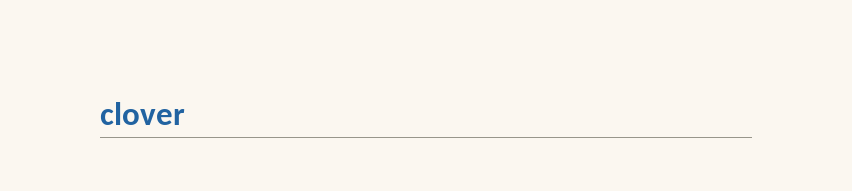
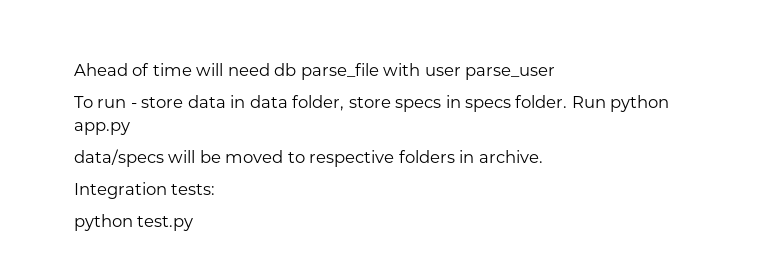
[100,102,185,125] clover -> [74,63,556,80] [74,95,670,112] [74,122,130,135] [74,149,543,167] [74,182,216,199] [74,214,194,231] Ahead of time will need db parse_file with user parse_user // To run - store data in data folder, store specs in specs folder. Run python app.py // data/specs will be moved to respective folders in archive. // Integration tests: // python test.py

